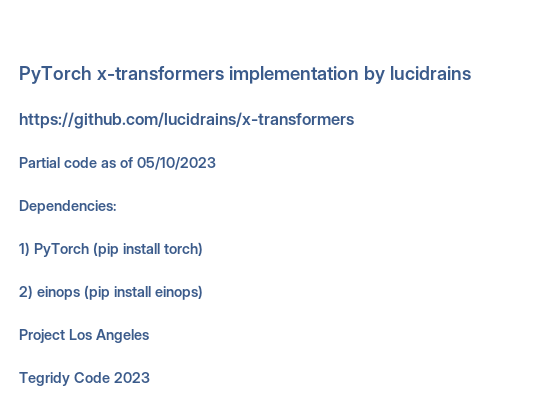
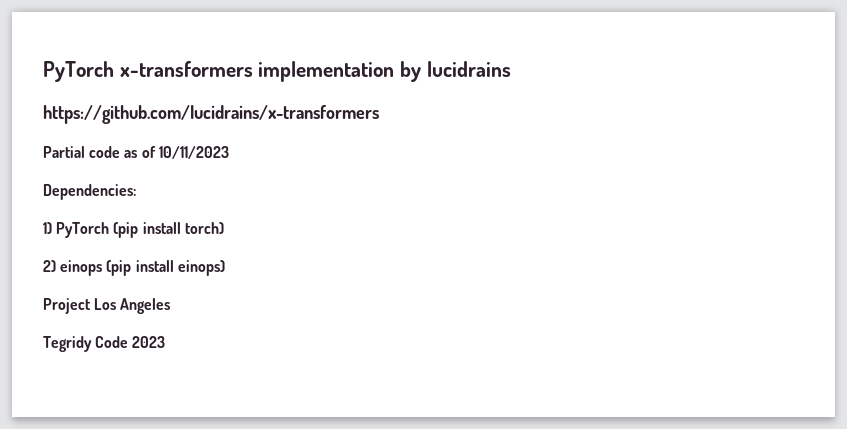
[136,157,216,170] 05/10/2023 -> [158,146,229,159] 10/11/2023

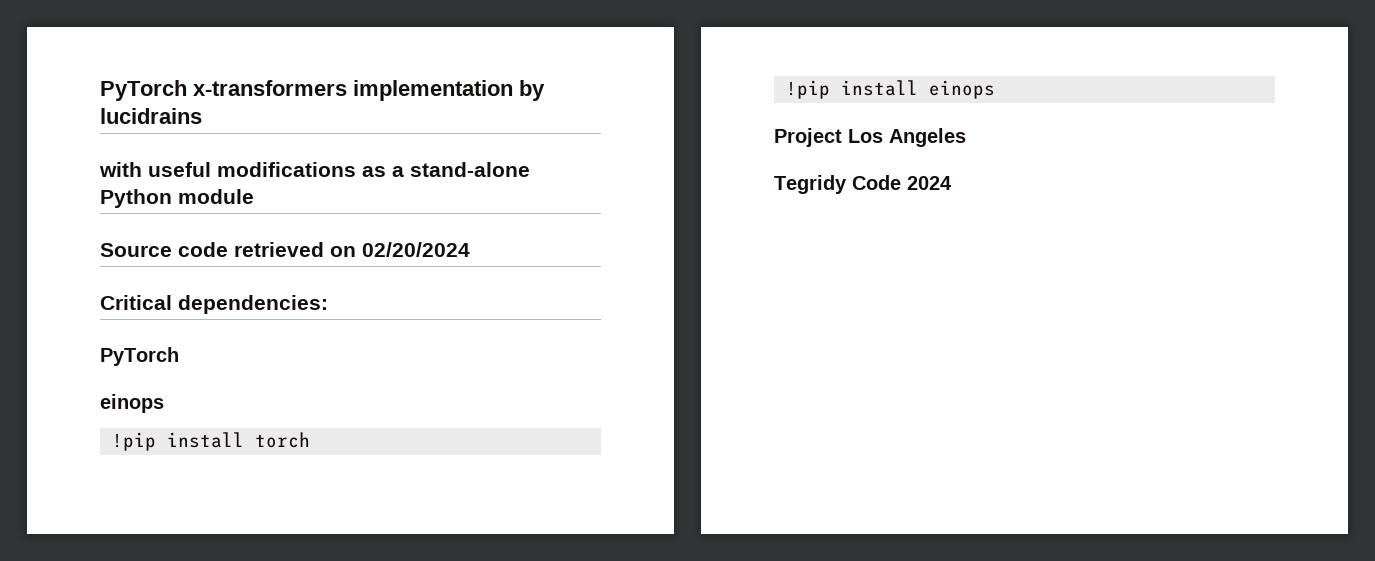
[43,105,379,124] [43,146,229,159] [43,184,136,200] [43,222,224,238] [43,260,225,276] https://github.com/lucidrains/x-transformers // Partial code as of 10/11/2023 // Dependencies: // 1) PyTorch (pip install torch) // 2) einops (pip install einops) -> [99,162,530,177] [100,189,254,208] [100,242,470,257] [100,295,328,314] [100,347,179,366] [100,394,164,413] [112,432,310,451] [786,80,995,99] with useful modifications as a stand-alone Python module // Source code retrieved on 02/20/2024 // Critical dependencies: // PyTorch // einops // !pip install torch // !pip install einops
[132,336,166,348] 2023 -> [907,176,952,190] 2024

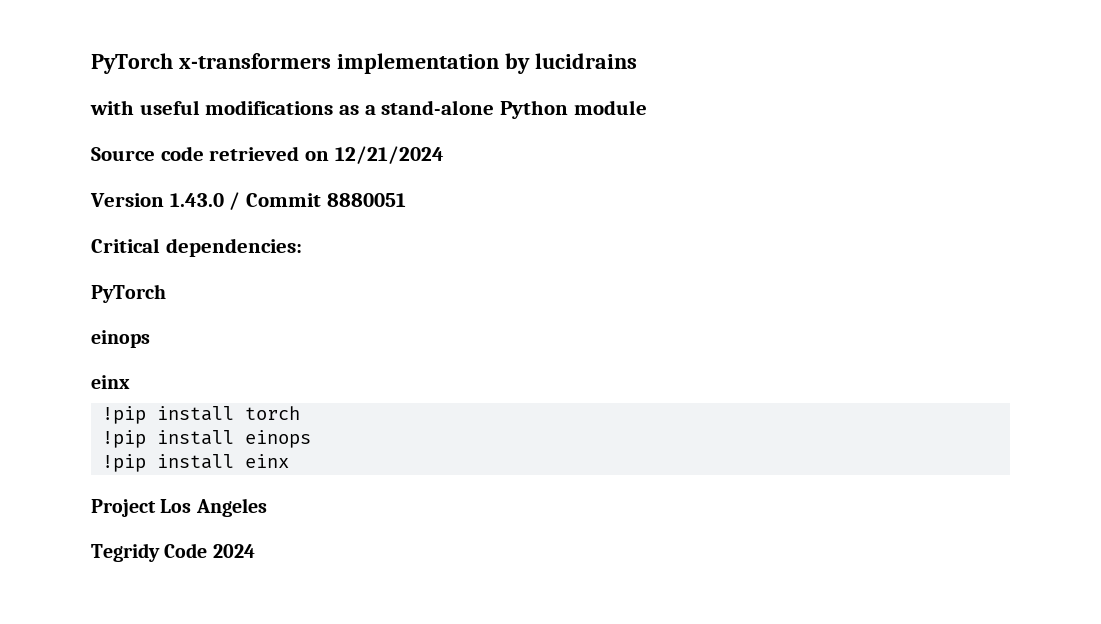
[362,242,470,257] 02/20/2024 -> [334,146,444,164] [90,192,406,210] 12/21/2024 // Version 1.43.0 / Commit 8880051
(164, 403) none -> [91,375,130,389] // einx
(995, 89) none -> [102,454,290,472] // !pip install einx

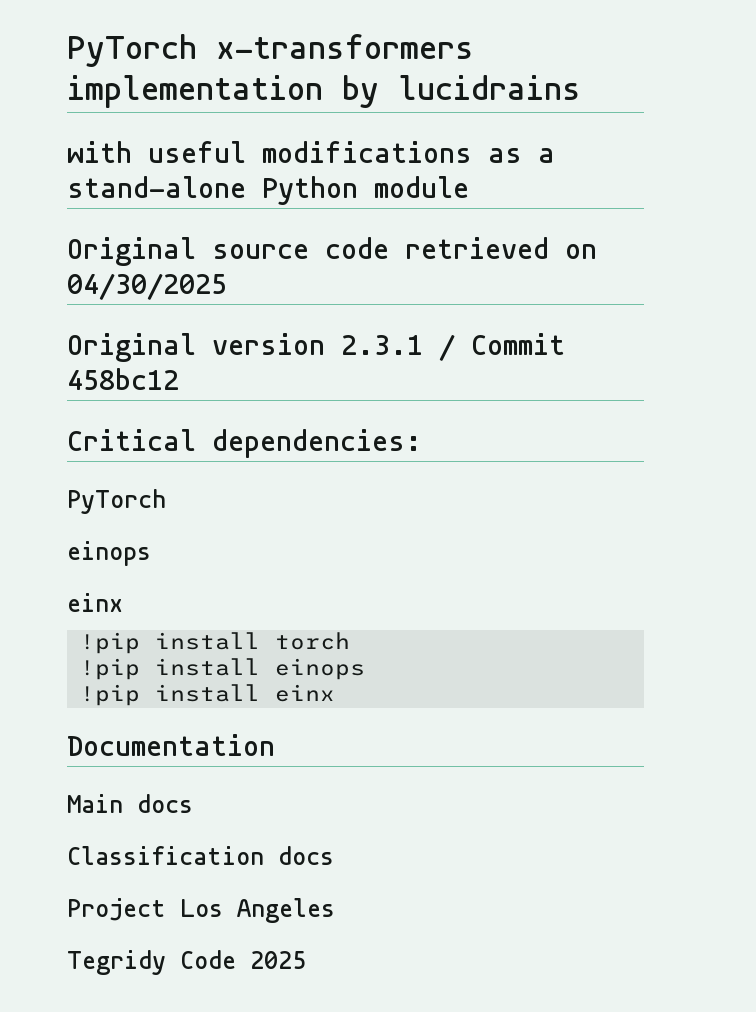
[91,147,155,161] Source -> [67,237,309,266] Original source
[334,146,444,164] [90,193,224,207] 12/21/2024 // Version 1.43.0 -> [67,273,227,300] [67,333,423,362] 04/30/2025 // Original version 2.3.1
[326,193,406,207] 8880051 -> [67,368,179,390] 458bc12
(290, 461) none -> [67,734,275,756] [67,794,193,813] [67,846,334,865] // Documentation // Main docs // Classification docs
[212,544,255,558] 2024 -> [250,951,306,969] 2025

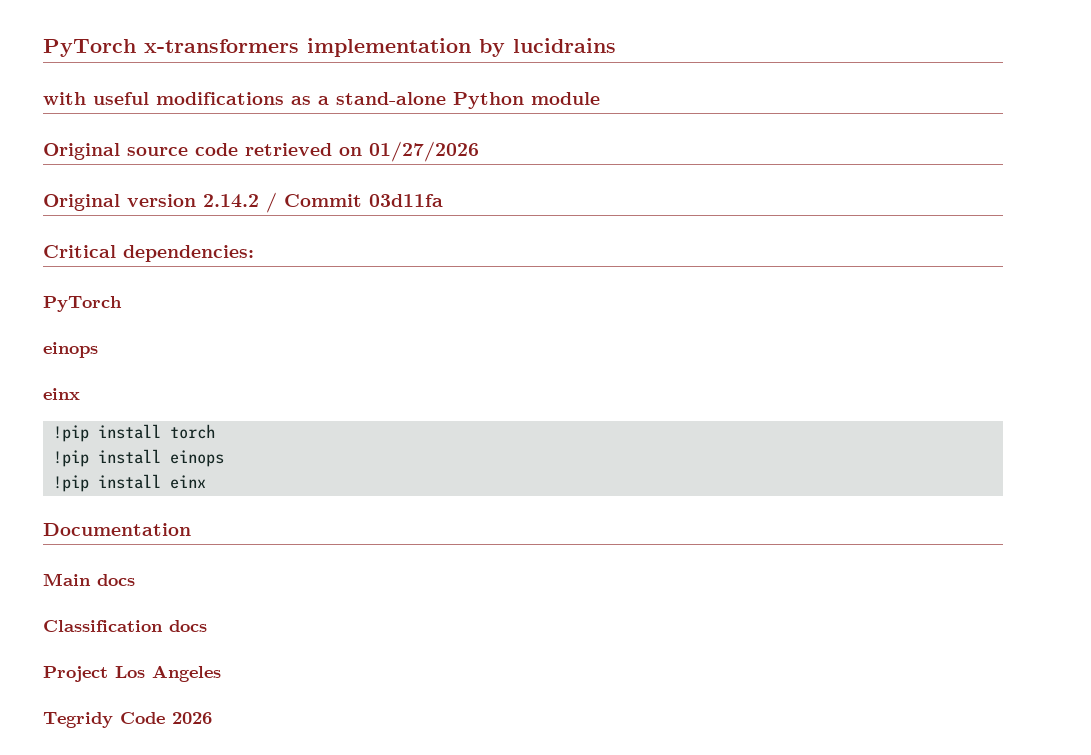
[67,273,227,300] 04/30/2025 -> [369,141,479,162] 01/27/2026
[341,335,423,355] 2.3.1 -> [203,194,259,208] 2.14.2
[67,368,179,390] 458bc12 -> [369,194,443,207] 03d11fa
[250,951,306,969] 2025 -> [172,712,212,724] 2026

